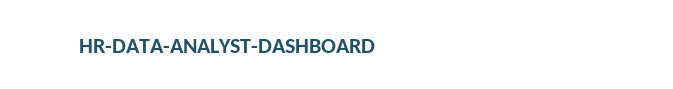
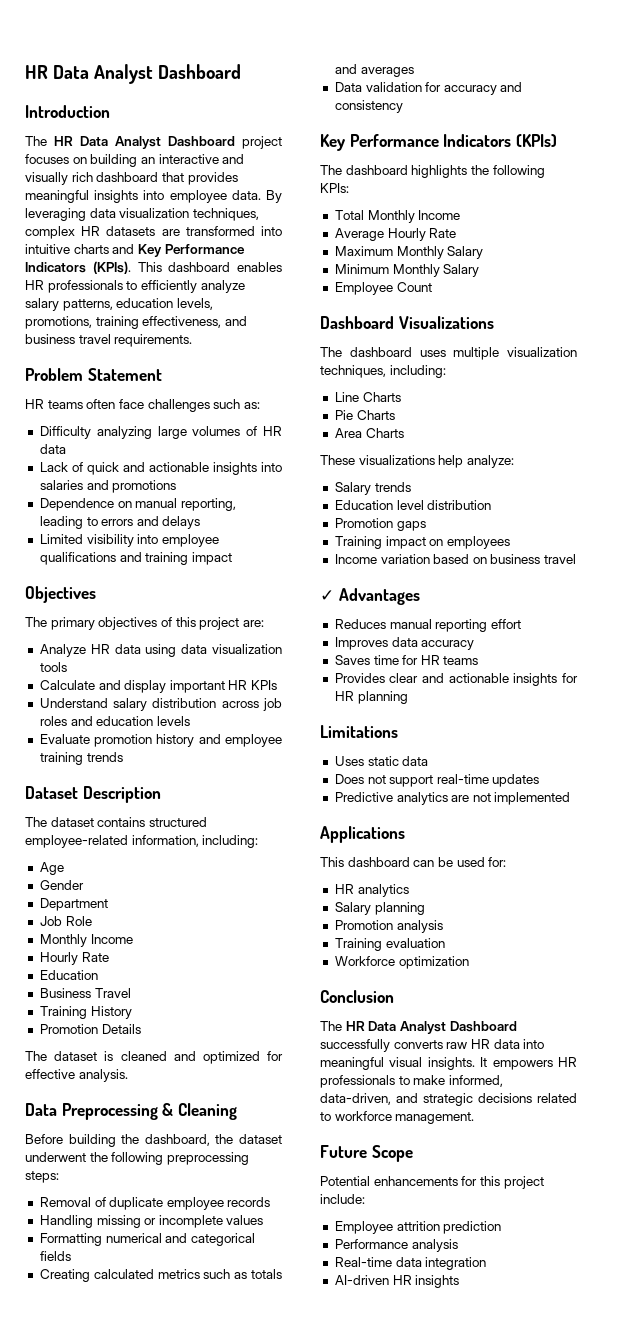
[79,39,375,53] HR-DATA-ANALYST-DASHBOARD -> [25,64,242,84] [25,105,110,118] [25,136,282,149] [25,154,245,167] [25,172,238,185] [25,190,282,203] [25,208,259,221] [25,226,282,239] [25,244,245,257] [25,261,282,274] [25,280,245,293] [25,298,213,311] [25,316,247,329] [25,334,193,347] [25,368,162,381] [25,399,260,412] [39,426,282,439] [39,444,66,454] [39,462,282,475] [39,480,177,493] [39,498,236,511] [39,516,201,529] [39,534,219,547] [39,552,232,565] [25,586,96,603] [25,617,264,630] [39,644,282,657] [39,662,67,672] [39,680,278,693] [39,698,282,711] [39,716,190,726] [39,734,282,747] [39,752,123,765] [25,786,161,803] [25,817,207,827] [25,835,259,848] [39,862,64,875] [39,880,84,890] [39,898,108,911] [39,916,92,926] [39,934,133,947] [39,952,109,965] [39,970,98,980] [39,988,131,998] [39,1006,132,1019] [39,1024,141,1034] [25,1051,283,1064] [25,1069,128,1082] [25,1103,237,1120] [25,1134,282,1147] [25,1152,249,1165] [25,1171,59,1183] [39,1197,271,1210] [39,1215,264,1228] [39,1233,255,1246] [39,1251,71,1261] [39,1269,282,1282] [334,64,414,77] [334,82,523,95] [334,100,403,113] [320,134,557,151] [320,165,545,178] [320,183,349,193] [334,210,461,223] [334,228,457,241] [334,246,484,259] [334,264,480,277] [334,282,432,295] [320,316,494,329] [320,347,577,360] [320,365,446,378] [334,392,401,402] [334,410,395,420] [334,428,404,438] [320,455,514,468] [334,482,411,495] [334,500,492,510] [334,518,426,531] [334,536,510,549] [334,554,577,564] [320,588,420,605] [334,619,521,632] [334,637,475,650] [334,655,479,665] [334,673,578,686] [334,691,408,704] [320,725,398,738] [334,756,429,766] [334,774,540,787] [334,792,571,805] [320,826,405,843] [320,857,507,867] [334,884,409,897] [334,902,425,915] [334,920,443,933] [334,938,445,951] [334,956,469,969] [320,990,394,1003] [320,1021,517,1034] [320,1039,545,1052] [320,1057,577,1070] [320,1075,503,1088] [320,1093,577,1106] [320,1111,475,1124] [320,1145,413,1162] [320,1176,544,1189] [320,1194,365,1204] [334,1221,502,1234] [334,1239,458,1252] [334,1257,487,1270] [334,1275,460,1288] HR Data Analyst Dashboard // Introduction // The HR Data Analyst Dashboard project focuses on building an interactive and visually rich dashboard that provides meaningful insights into employee data. By leveraging data visualization techniques, complex HR datasets are transformed into intuitive charts and Key Performance Indicators (KPIs). This dashboard enables HR professionals to efficiently analyze salary patterns, education levels, promotions, training effectiveness, and business travel requirements. // Problem Statement // HR teams often face challenges such as: // Difficulty analyzing large volumes of HR data // Lack of quick and actionable insights into salaries and promotions // Dependence on manual reporting, leading to errors and delays // Limited visibility into employee qualifications and training impact // Objectives // The primary objectives of this project are: // Analyze HR data using data visualization tools // Calculate and display important HR KPIs // Understand salary distribution across job roles and education levels // Evaluate promotion history and employee training trends // Dataset Description // The dataset contains structured employee-related information, including: // Age // Gender // Department // Job Role // Monthly Income // Hourly Rate // Education // Business Travel // Training History // Promotion Details // The dataset is cleaned and optimized for effective analysis. // Data Preprocessing & Cleaning // Before building the dashboard, the dataset underwent the following preprocessing steps: // Removal of duplicate employee records // Handling missing or incomplete values // Formatting numerical and categorical fields // Creating calculated metrics such as totals and averages // Data validation for accuracy and consistency // Key Performance Indicators (KPIs) // The dashboard highlights the following KPIs: // Total Monthly Income // Average Hourly Rate // Maximum Monthly Salary // Minimum Monthly Salary // Employee Count // Dashboard Visualizations // The dashboard uses multiple visualization techniques, including: // Line Charts // Pie Charts // Area Charts // These visualizations help analyze: // Salary trends // Education level distribution // Promotion gaps // Training impact on employees // Income variation based on business travel // ✓ Advantages // Reduces manual reporting effort // Improves data accuracy // Saves time for HR teams // Provides clear and actionable insights for HR planning // Limitations // Uses static data // Does not support real-time updates // Predictive analytics are not implemented // Applications // This dashboard can be used for: // HR analytics // Salary planning // Promotion analysis // Training evaluation // Workforce optimization // Conclusion // The HR Data Analyst Dashboard successfully converts raw HR data into meaningful visual insights. It empowers HR professionals to make informed, data-driven, and strategic decisions related to workforce management. // Future Scope // Potential enhancements for this project include: // Employee attrition prediction // Performance analysis // Real-time data integration // AI-driven HR insights

